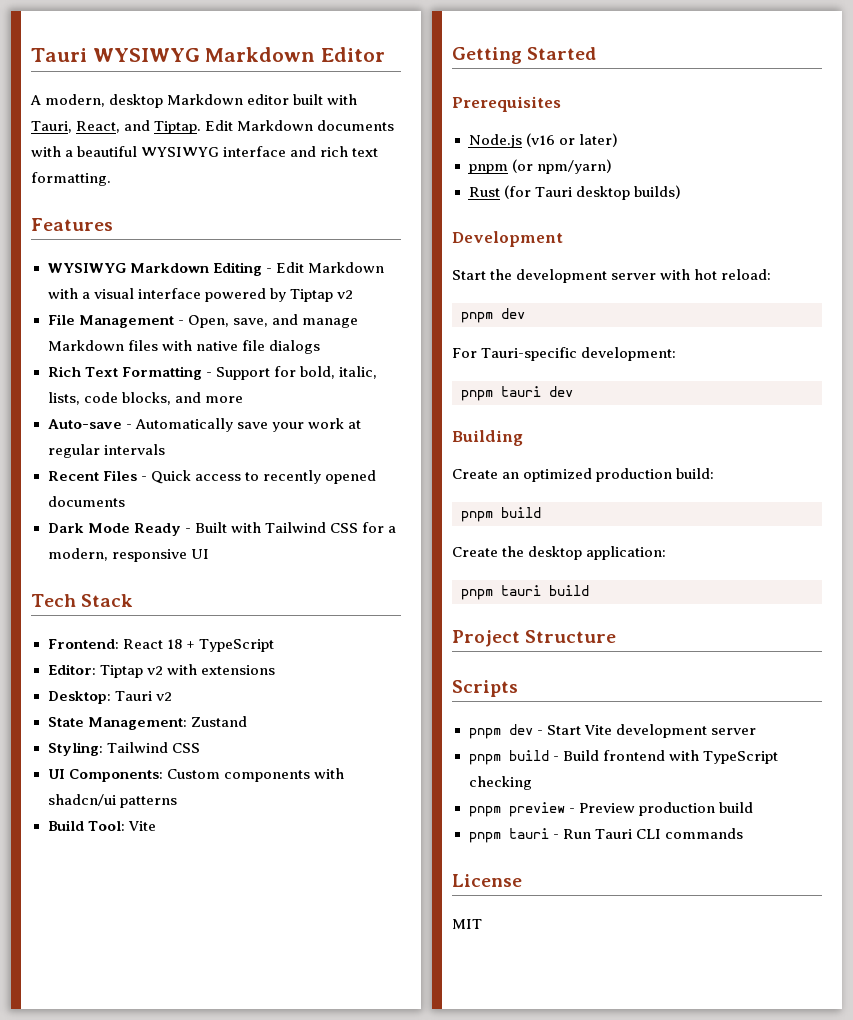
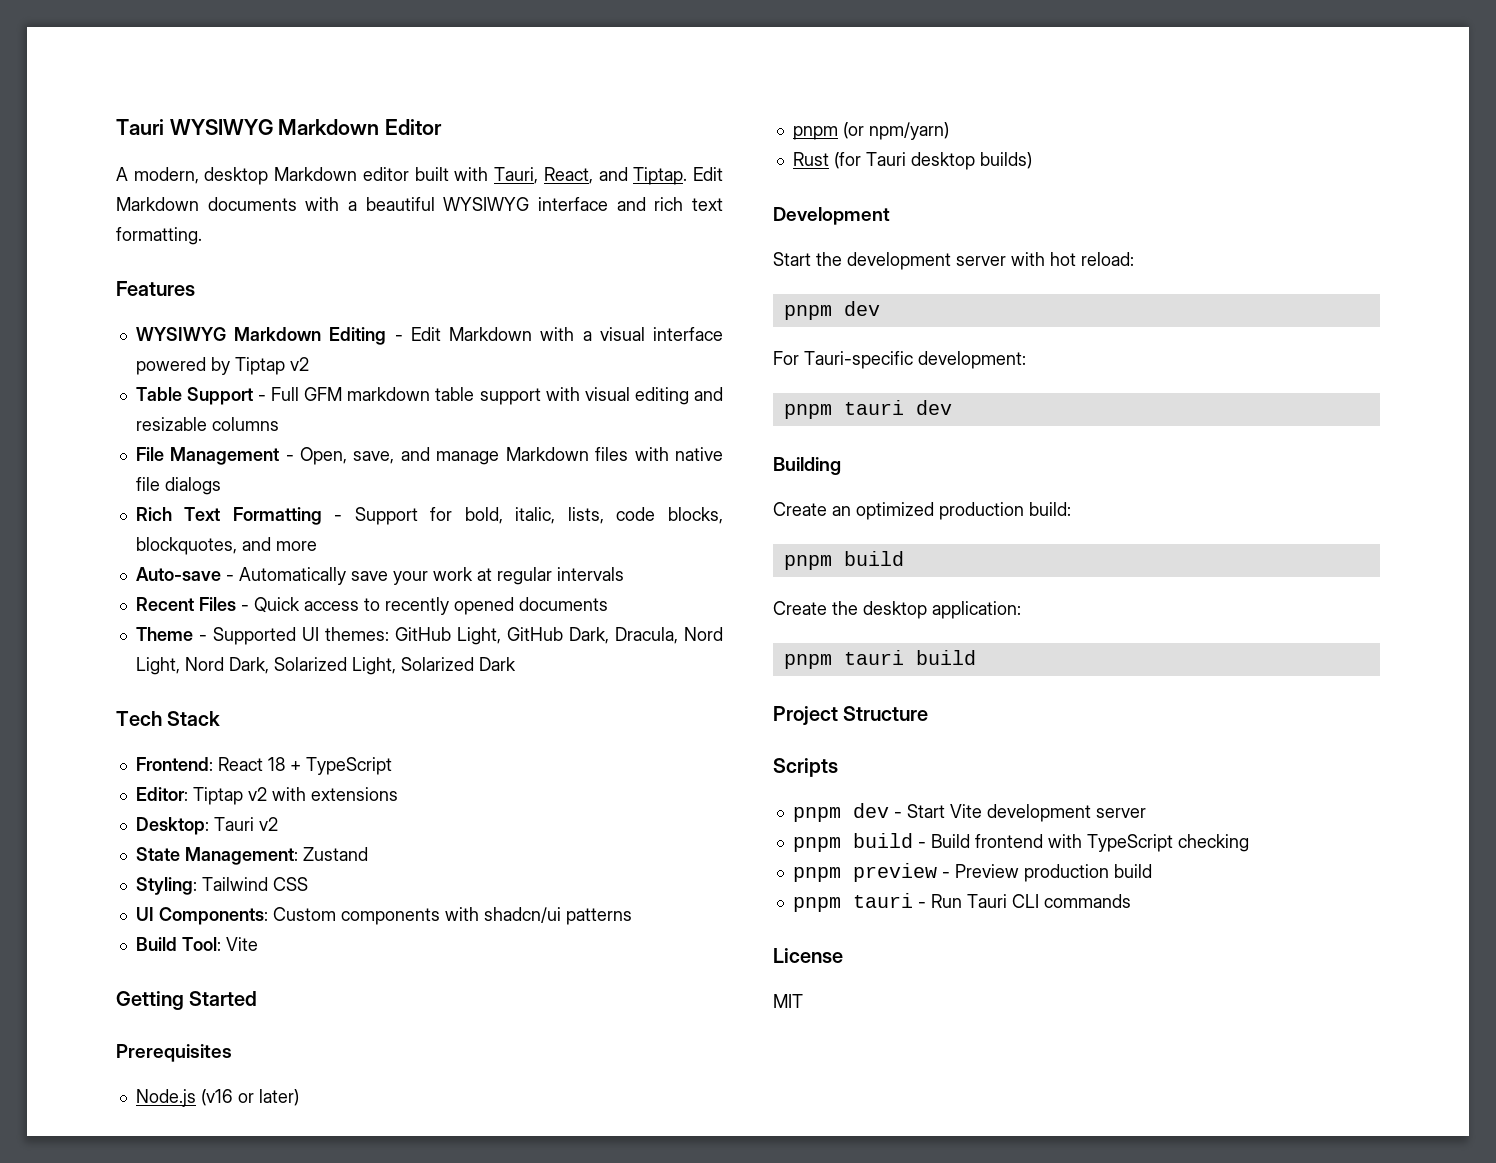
(353, 294) none -> [135,387,724,405] [135,417,279,431] // Table Support - Full GFM markdown table support with visual editing and resizable columns
(171, 398) none -> [135,537,237,555] blockquotes,
[47,522,396,536] [47,548,209,562] Dark Mode Ready - Built with Tailwind CSS for a modern, responsive UI -> [135,627,723,645] [135,657,516,675] Theme - Supported UI themes: GitHub Light, GitHub Dark, Dracula, Nord Light, Nord Dark, Solarized Light, Solarized Dark

